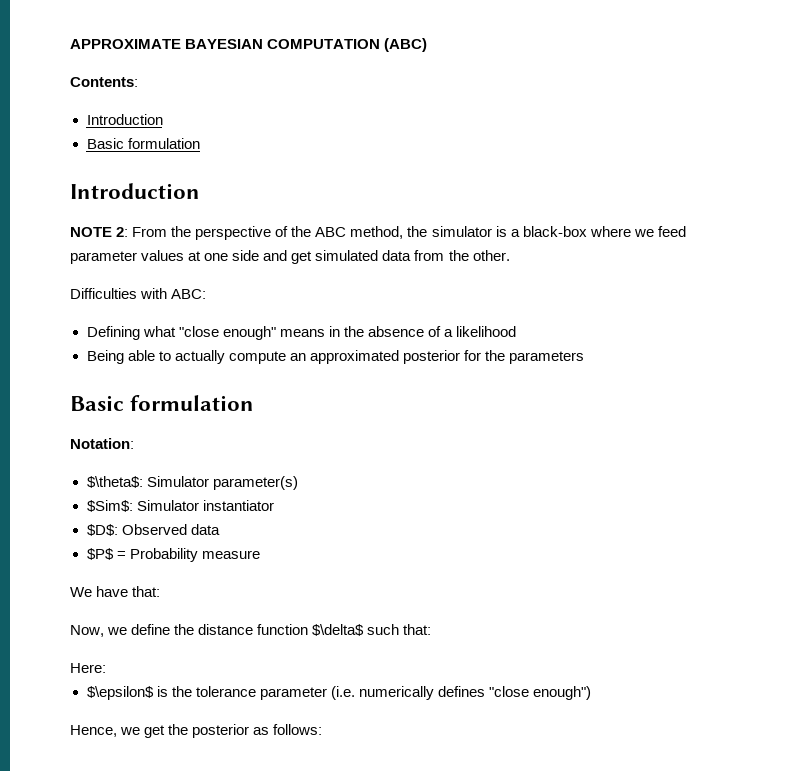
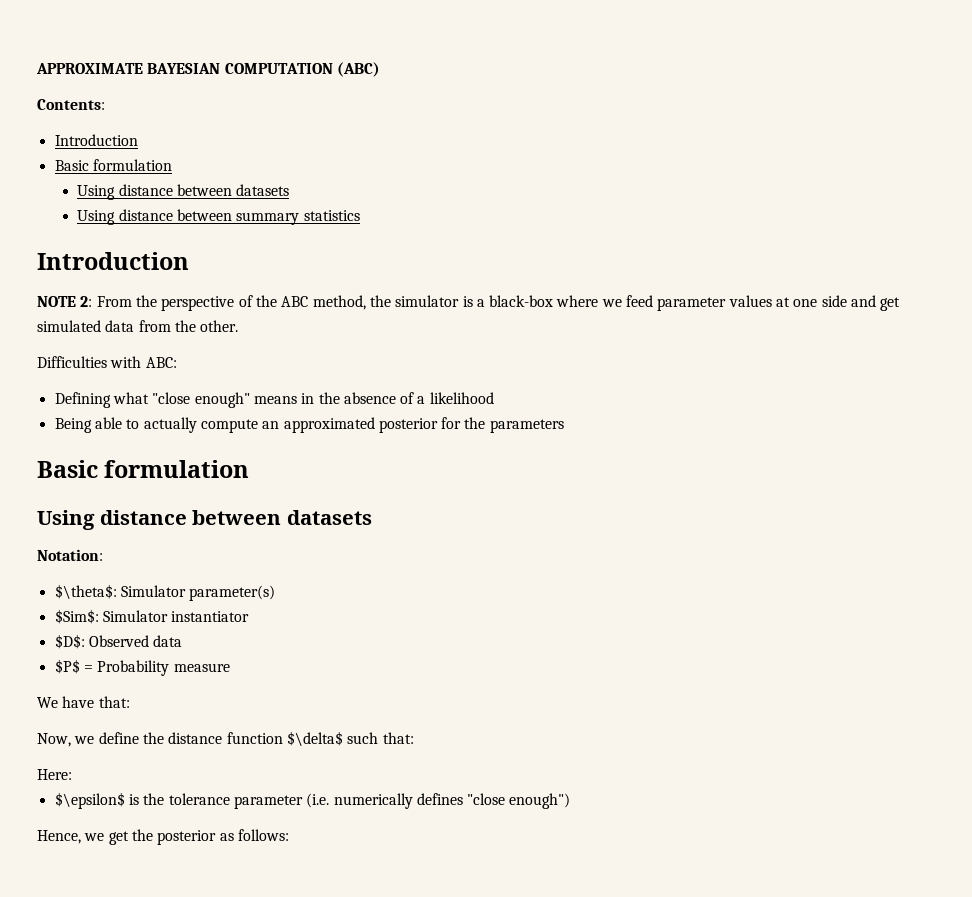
(200, 143) none -> [77,184,290,200] [77,209,360,225] // Using distance between datasets // Using distance between summary statistics
(255, 403) none -> [37,510,372,530] // Using distance between datasets

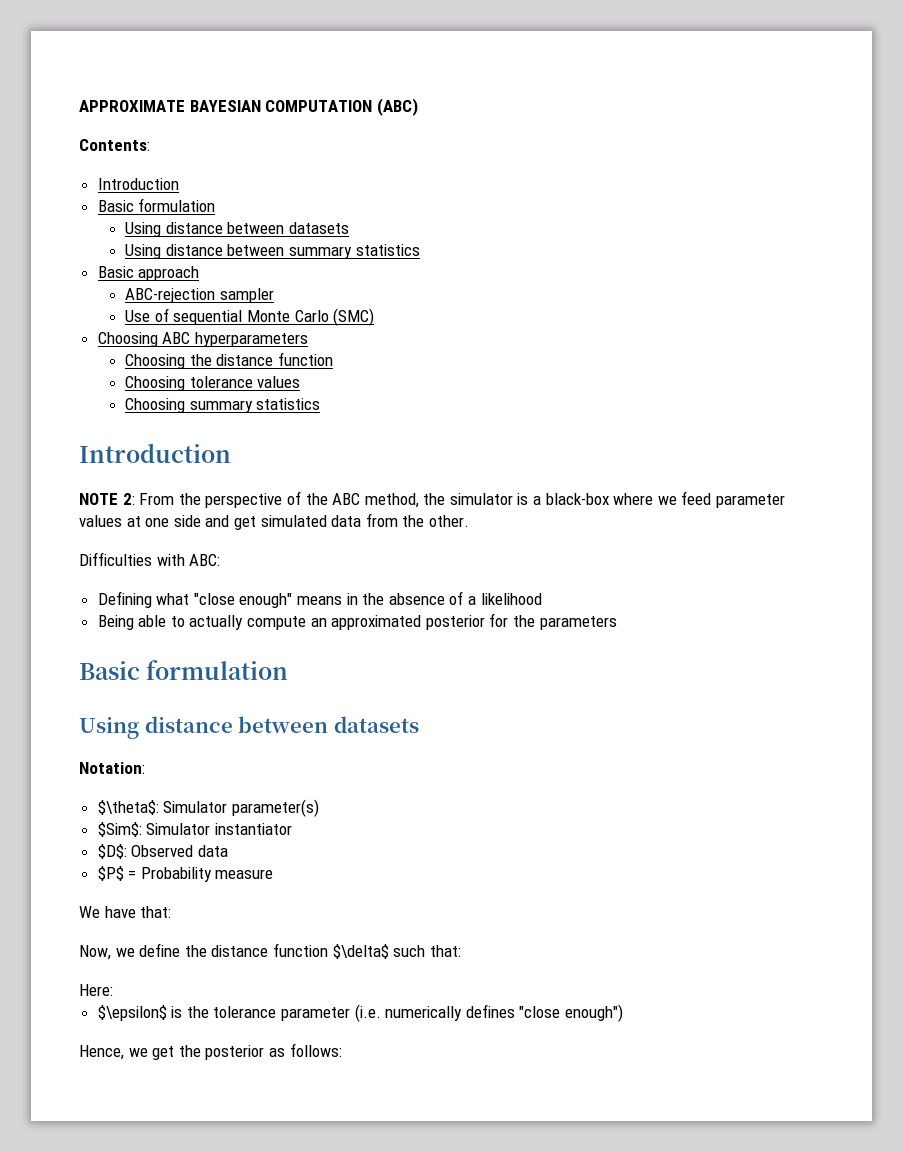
(360, 215) none -> [97,266,200,281] [125,288,274,303] [125,308,375,326] [97,332,308,347] [125,352,333,369] [125,376,301,391] [125,398,321,413] // Basic approach // ABC-rejection sampler // Use of sequential Monte Carlo (SMC) // Choosing ABC hyperparameters // Choosing the distance function // Choosing tolerance values // Choosing summary statistics

